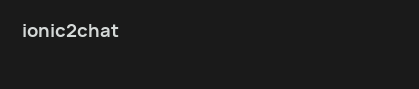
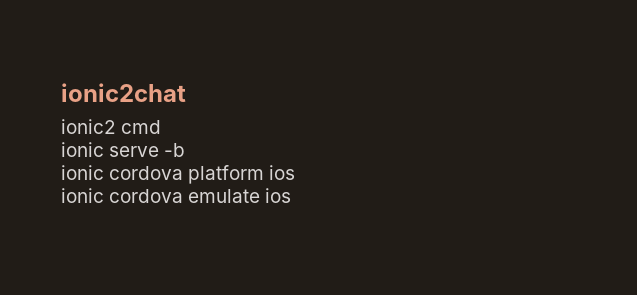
(119, 30) none -> [61,119,162,134] [61,142,186,157] [61,165,296,184] [61,188,292,203] // ionic2 cmd // ionic serve -b // ionic cordova platform ios // ionic cordova emulate ios

